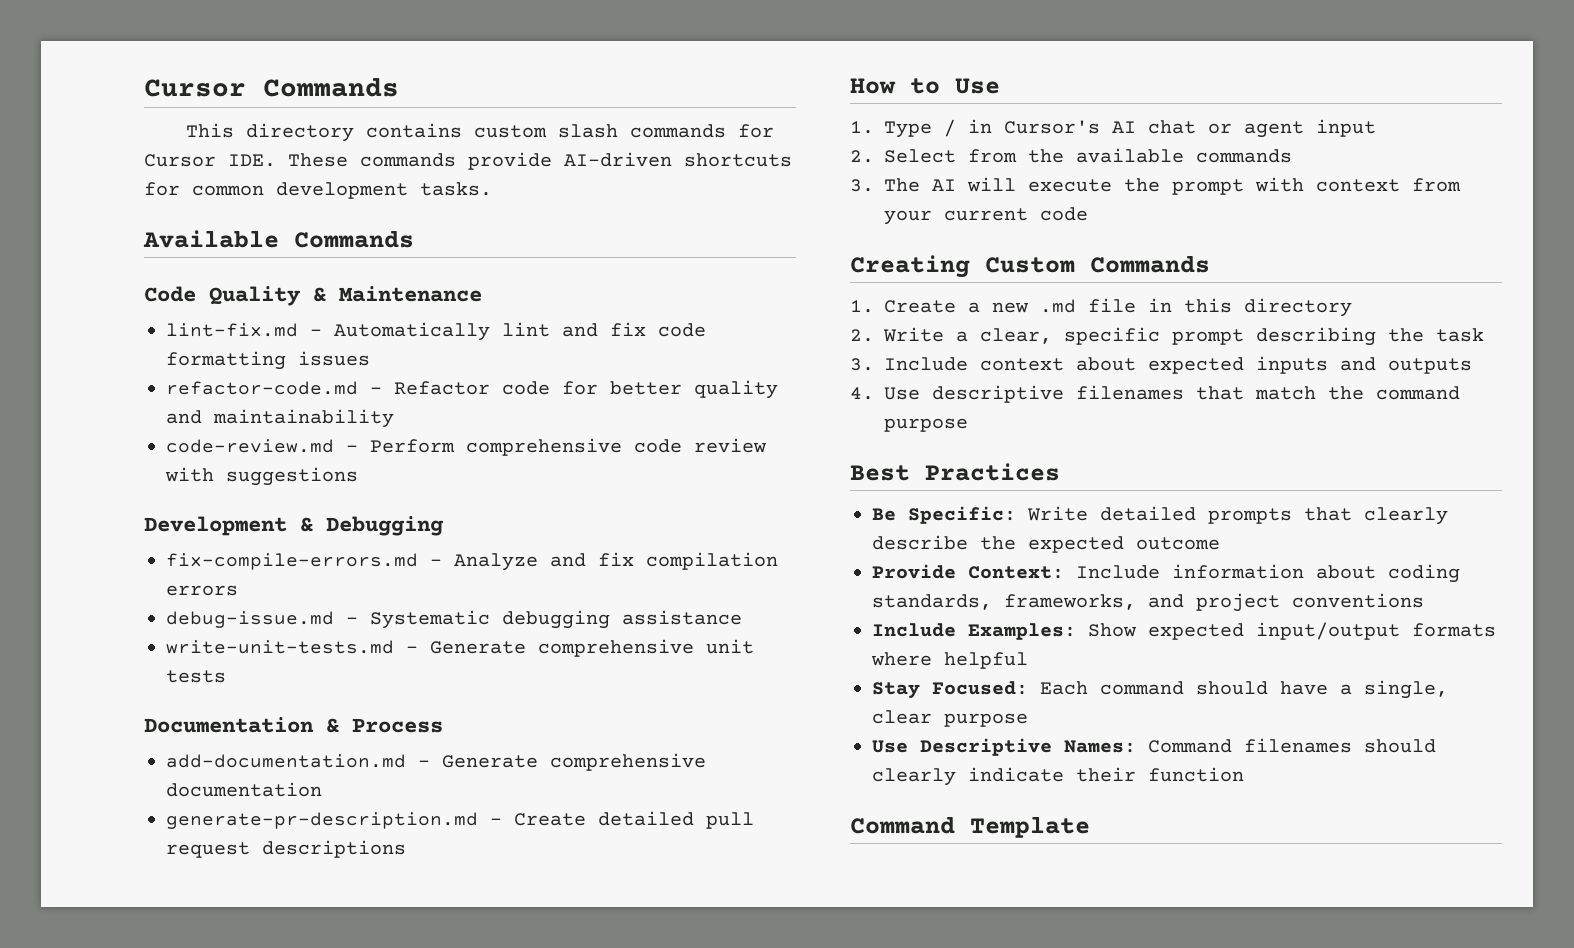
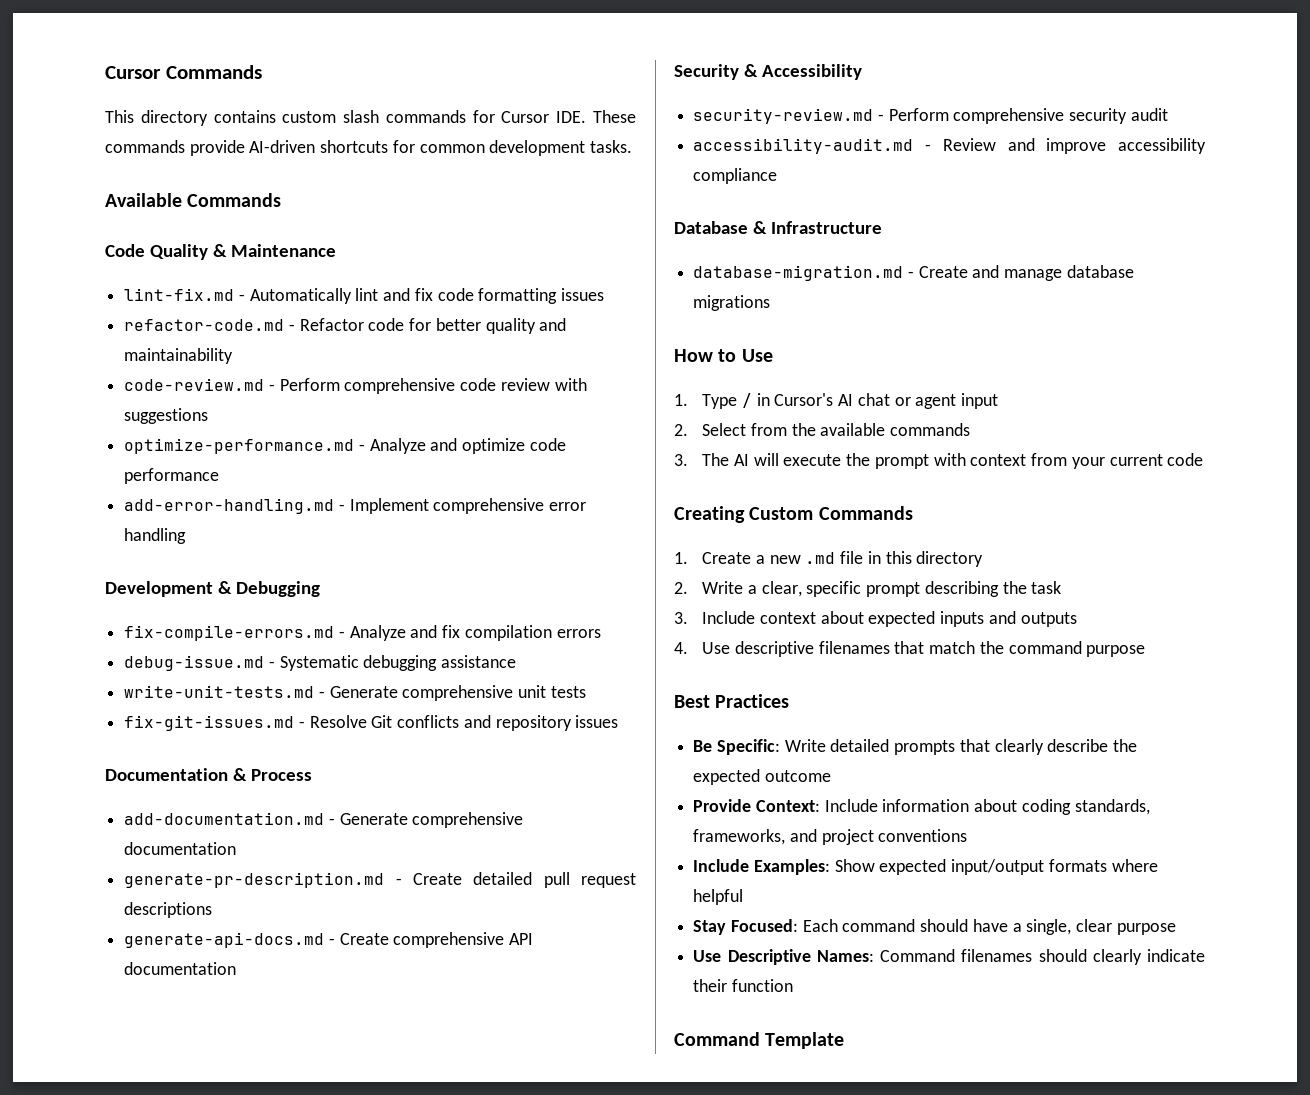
(358, 476) none -> [124,438,566,454] [124,468,220,484] [124,498,587,514] [124,528,187,544] // optimize-performance.md - Analyze and optimize code performance // add-error-handling.md - Implement comprehensive error handling
(226, 676) none -> [124,715,619,731] // fix-git-issues.md - Resolve Git conflicts and repository issues
(406, 849) none -> [124,932,534,948] [124,962,237,975] [674,64,862,80] [693,108,1168,124] [693,138,1206,154] [693,168,778,184] [674,221,882,234] [693,265,1134,281] [693,295,771,311] // generate-api-docs.md - Create comprehensive API documentation // Security & Accessibility // security-review.md - Perform comprehensive security audit // accessibility-audit.md - Review and improve accessibility compliance // Database & Infrastructure // database-migration.md - Create and manage database migrations

